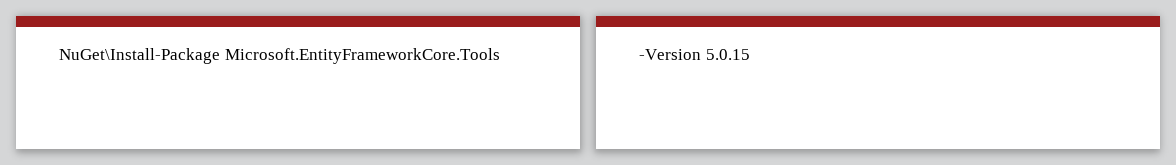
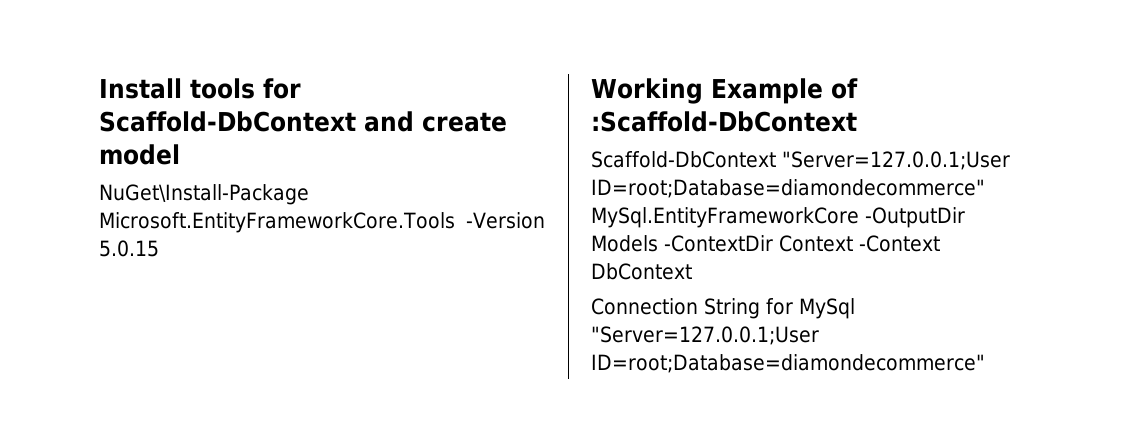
[59,48,750,64] NuGet\Install-Package Microsoft.EntityFrameworkCore.Tools -Version 5.0.15 -> [99,78,301,99] [99,111,507,132] [99,144,180,165] [99,184,309,205] [99,212,546,233] [99,240,159,257] [591,78,858,104] [591,111,857,132] [591,151,1010,170] [591,179,985,198] [591,207,965,228] [591,235,940,252] [591,263,692,280] [591,298,855,319] [591,326,819,345] [591,354,985,373] Install tools for Scaffold-DbContext and create model // NuGet\Install-Package Microsoft.EntityFrameworkCore.Tools -Version 5.0.15 // Working Example of :Scaffold-DbContext // Scaffold-DbContext "Server=127.0.0.1;User ID=root;Database=diamondecommerce" MySql.EntityFrameworkCore -OutputDir Models -ContextDir Context -Context DbContext // Connection String for MySql "Server=127.0.0.1;User ID=root;Database=diamondecommerce"

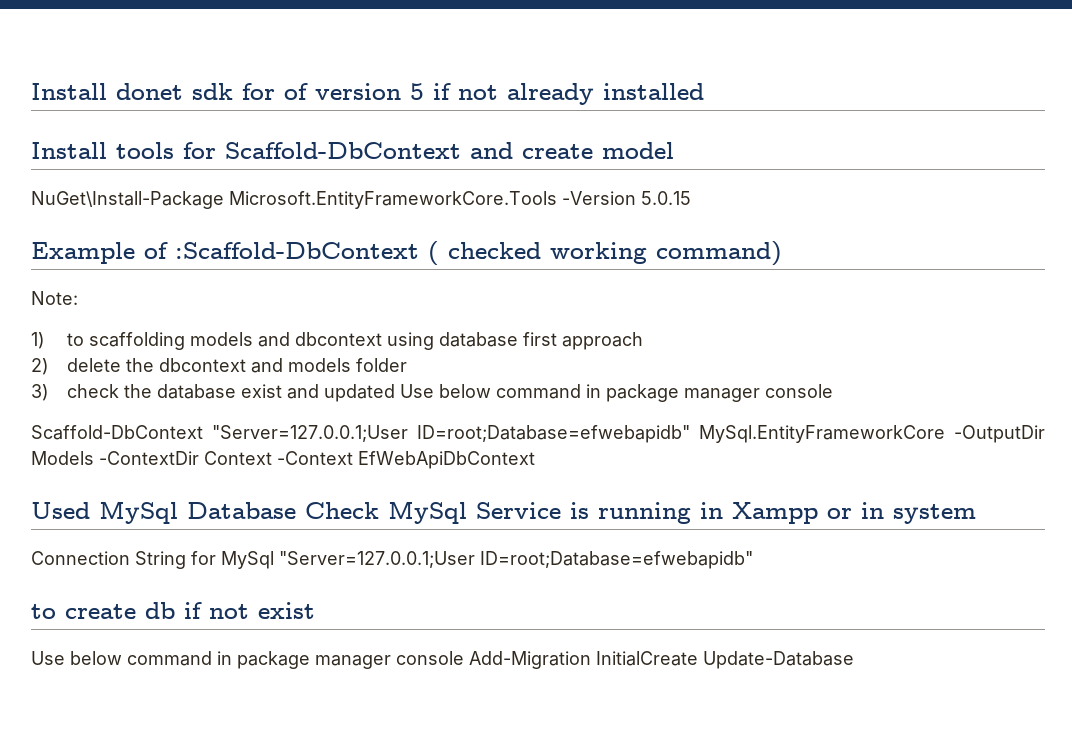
[99,78,182,99] Install -> [31,83,704,105] [31,142,107,159] Install donet sdk for of version 5 if not already installed // Install
[591,78,703,104] Working -> (691, 198) none
(857, 121) none -> [428,241,782,266] [31,291,78,305] [31,332,643,350] [31,358,407,375] [31,384,833,402] ( checked working command) // Note: // 1) to scaffolding models and dbcontext using database first approach // 2) delete the dbcontext and models folder // 3) check the database exist and updated Use below command in package manager console
[591,179,985,198] ID=root;Database=diamondecommerce" -> [417,425,690,443] ID=root;Database=efwebapidb"
[591,263,692,280] DbContext -> [358,451,535,469] [31,501,976,524] EfWebApiDbContext // Used MySql Database Check MySql Service is running in Xampp or in system
[591,354,985,373] ID=root;Database=diamondecommerce" -> [480,551,753,569] [31,602,315,619] [31,651,854,669] ID=root;Database=efwebapidb" // to create db if not exist // Use below command in package manager console Add-Migration InitialCreate Update-Database

